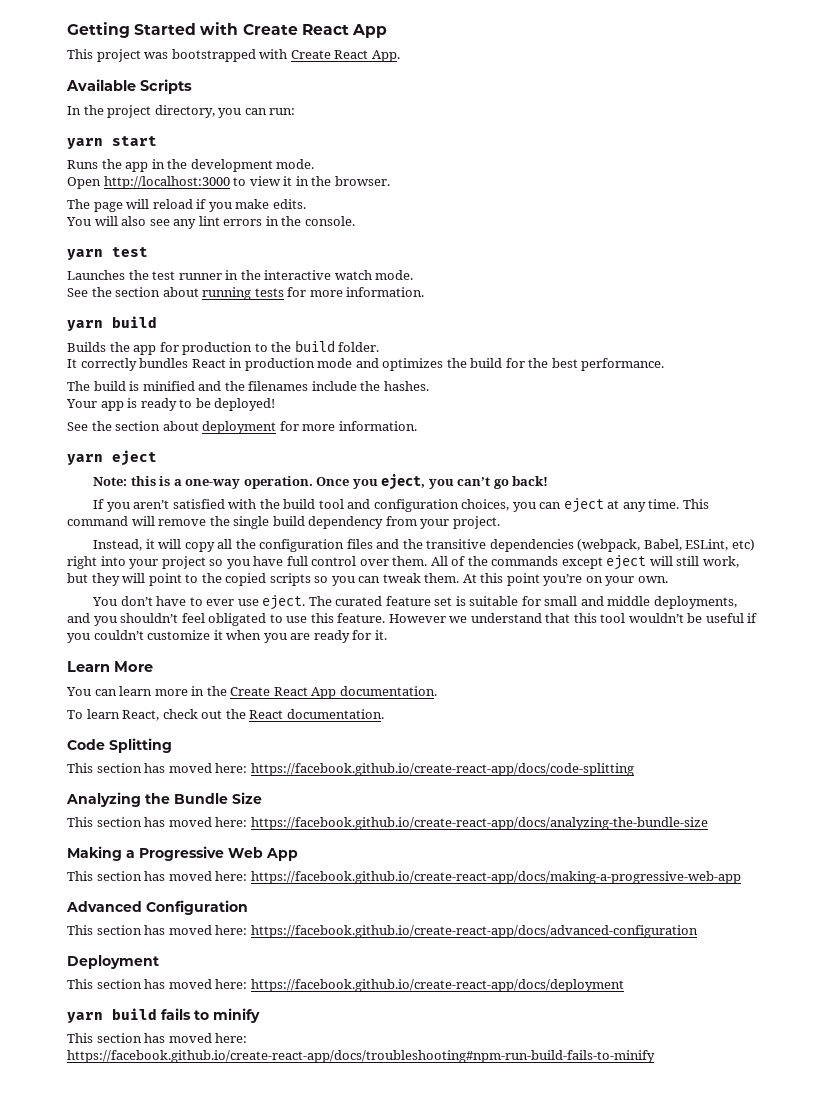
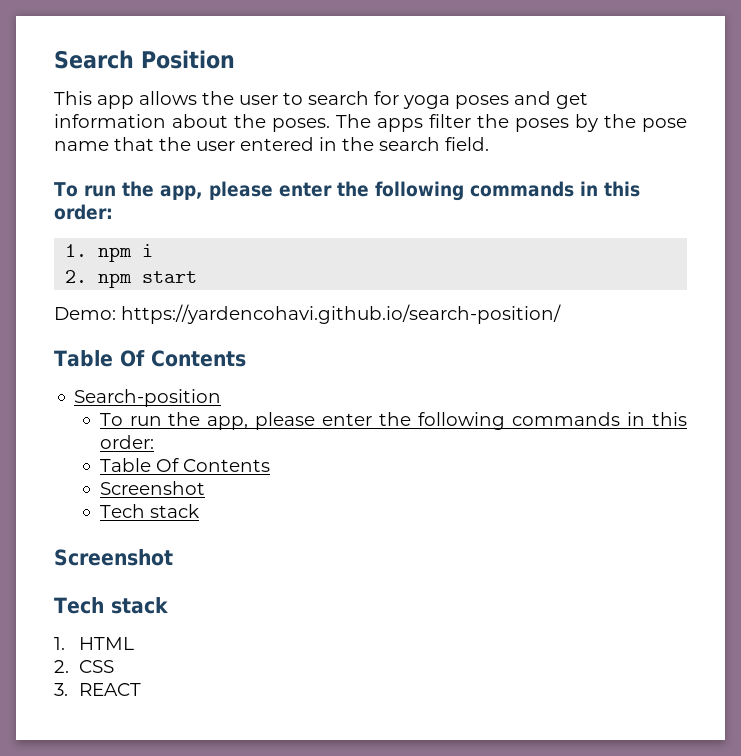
[67,22,387,38] [67,49,400,62] [66,79,192,94] [67,105,296,118] [67,136,157,149] [67,159,315,172] [67,176,390,189] [67,199,306,212] [66,216,355,229] [67,247,148,260] [67,270,414,280] [67,287,425,300] [67,316,157,331] [67,340,380,355] [67,358,665,371] [67,381,429,391] [66,398,276,411] [67,421,417,434] [67,450,157,466] [93,474,549,490] [93,498,709,513] [67,516,500,529] [93,539,755,552] [67,555,739,570] [67,573,668,586] [92,595,737,610] [67,613,758,626] [67,630,387,643] [67,661,153,672] [66,686,437,699] [67,709,384,721] [67,738,172,753] [67,763,634,776] [66,792,262,807] [67,817,708,830] [67,846,298,861] [67,871,741,884] [66,900,248,915] [67,925,698,938] [67,955,159,969] [67,979,624,992] [67,1008,260,1023] [67,1033,248,1043] [67,1050,655,1063] Getting Started with Create React App // This project was bootstrapped with Create React App. // Available Scripts // In the project directory, you can run: // yarn start // Runs the app in the development mode. // Open http://localhost:3000 to view it in the browser. // The page will reload if you make edits. // You will also see any lint errors in the console. // yarn test // Launches the test runner in the interactive watch mode. // See the section about running tests for more information. // yarn build // Builds the app for production to the build folder. // It correctly bundles React in production mode and optimizes the build for the best performance. // The build is minified and the filenames include the hashes. // Your app is ready to be deployed! // See the section about deployment for more information. // yarn eject // Note: this is a one-way operation. Once you eject, you can’t go back! // If you aren’t satisfied with the build tool and configuration choices, you can eject at any time. This command will remove the single build dependency from your project. // Instead, it will copy all the configuration files and the transitive dependencies (webpack, Babel, ESLint, etc) right into your project so you have full control over them. All of the commands except eject will still work, but they will point to the copied scripts so you can tweak them. At this point you’re on your own. // You don’t have to ever use eject. The curated feature set is suitable for small and middle deployments, and you shouldn’t feel obligated to use this feature. However we understand that this tool wouldn’t be useful if you couldn’t customize it when you are ready for it. // Learn More // You can learn more in the Create React App documentation. // To learn React, check out the React documentation. // Code Splitting // This section has moved here: https://facebook.github.io/create-react-app/docs/code-splitting // Analyzing the Bundle Size // This section has moved here: https://facebook.github.io/create-react-app/docs/analyzing-the-bundle-size // Making a Progressive Web App // This section has moved here: https://facebook.github.io/create-react-app/docs/making-a-progressive-web-app // Advanced Configuration // This section has moved here: https://facebook.github.io/create-react-app/docs/advanced-configuration // Deployment // This section has moved here: https://facebook.github.io/create-react-app/docs/deployment // yarn build fails to minify // This section has moved here: https://facebook.github.io/create-react-app/docs/troubleshooting#npm-run-build-fails-to-minify -> [54,50,235,69] [54,91,588,109] [54,114,687,132] [54,137,489,151] [54,181,640,201] [54,204,113,220] [65,244,154,262] [65,270,198,288] [54,304,561,324] [54,350,246,367] [74,389,222,407] [99,412,687,430] [99,435,154,449] [99,458,270,472] [99,481,205,495] [99,504,199,518] [54,549,173,566] [54,597,168,614] [54,637,135,650] [54,660,115,673] [54,683,142,696] Search Position // This app allows the user to search for yoga poses and get information about the poses. The apps filter the poses by the pose name that the user entered in the search field. // To run the app, please enter the following commands in this order: // 1. npm i // 2. npm start // Demo: https://yardencohavi.github.io/search-position/ // Table Of Contents // Search-position // To run the app, please enter the following commands in this order: // Table Of Contents // Screenshot // Tech stack // Screenshot // Tech stack // 1. HTML // 2. CSS // 3. REACT

